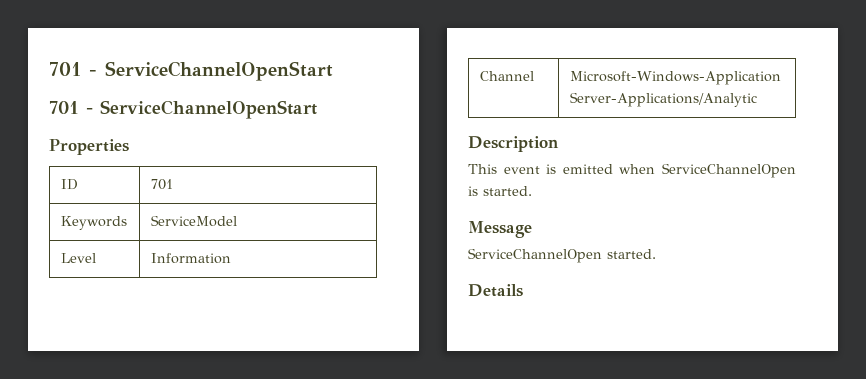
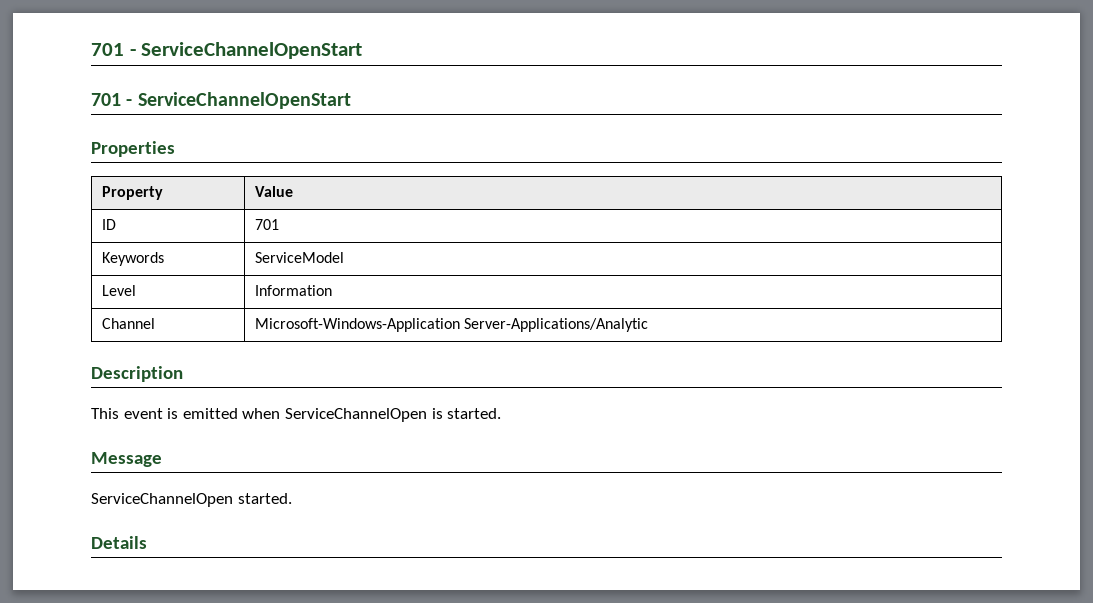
(129, 147) none -> [101,186,163,200] [254,186,293,197] // Property | Value

